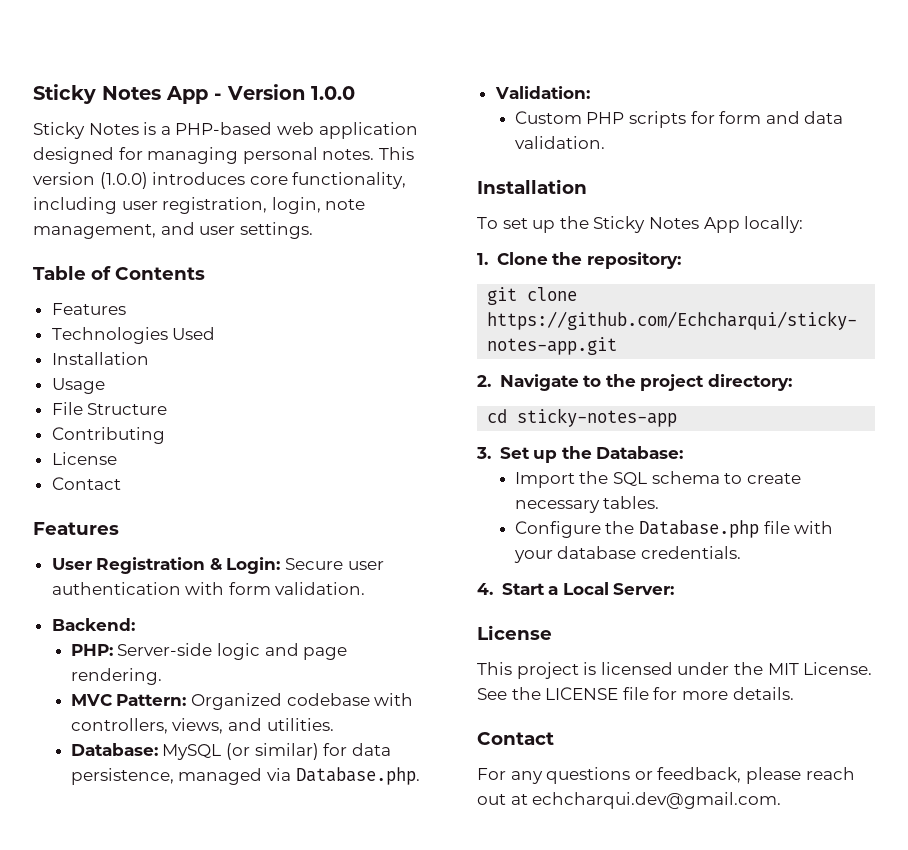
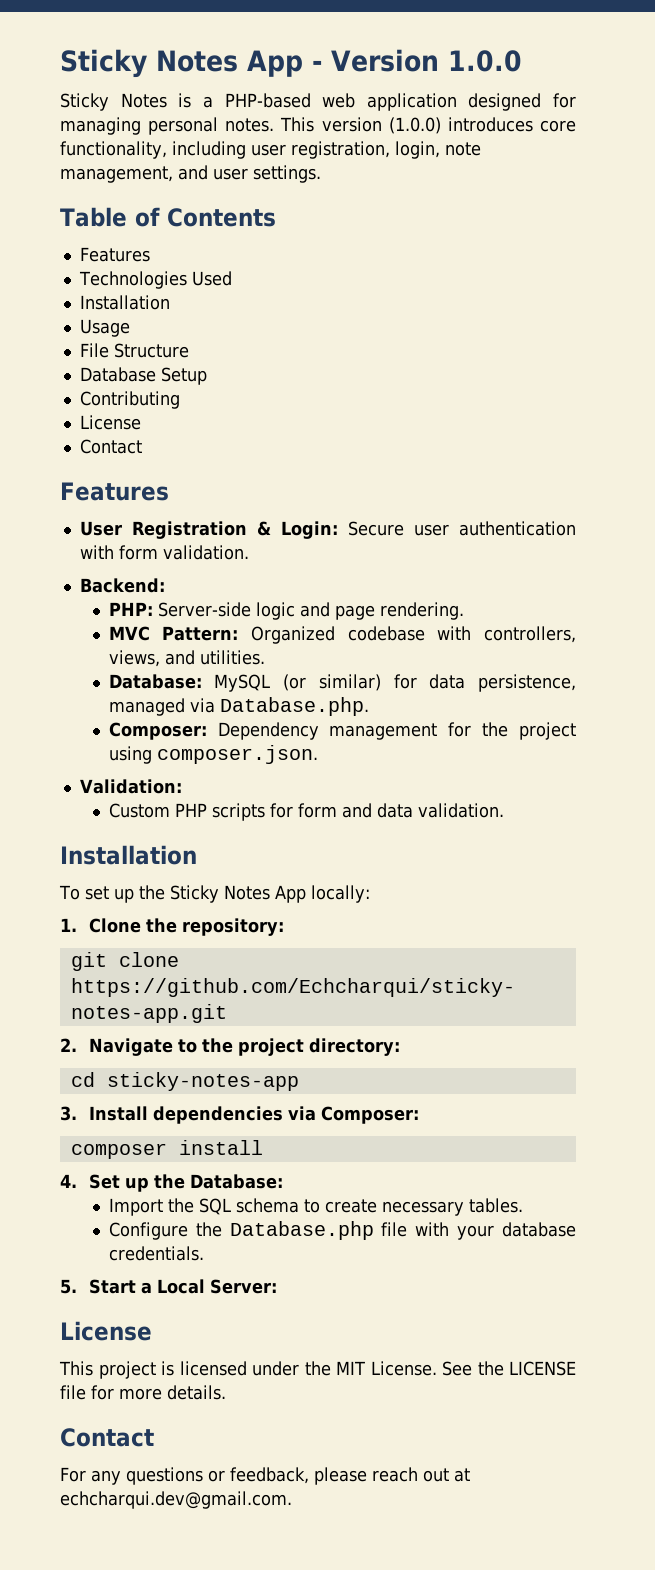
(168, 409) none -> [79,367,207,385] // Database Setup
(420, 776) none -> [108,722,577,740] [108,745,318,764] // Composer: Dependency management for the project using composer.json.
(491, 453) none -> [88,1106,419,1124] [70,1140,263,1159] [60,1174,77,1188] Install dependencies via Composer: // composer install // 4.
[477,583,493,595] 4. -> [60,1279,77,1294] 5.

